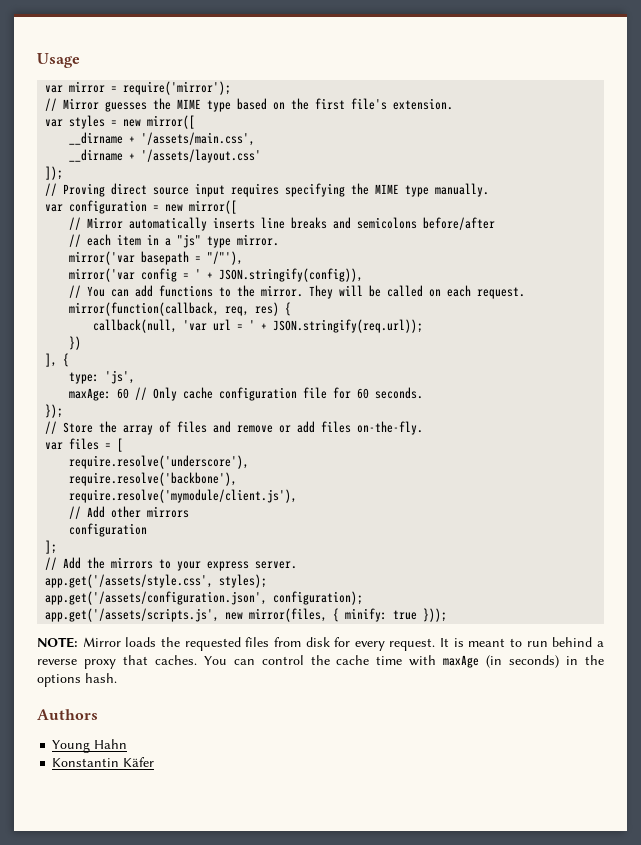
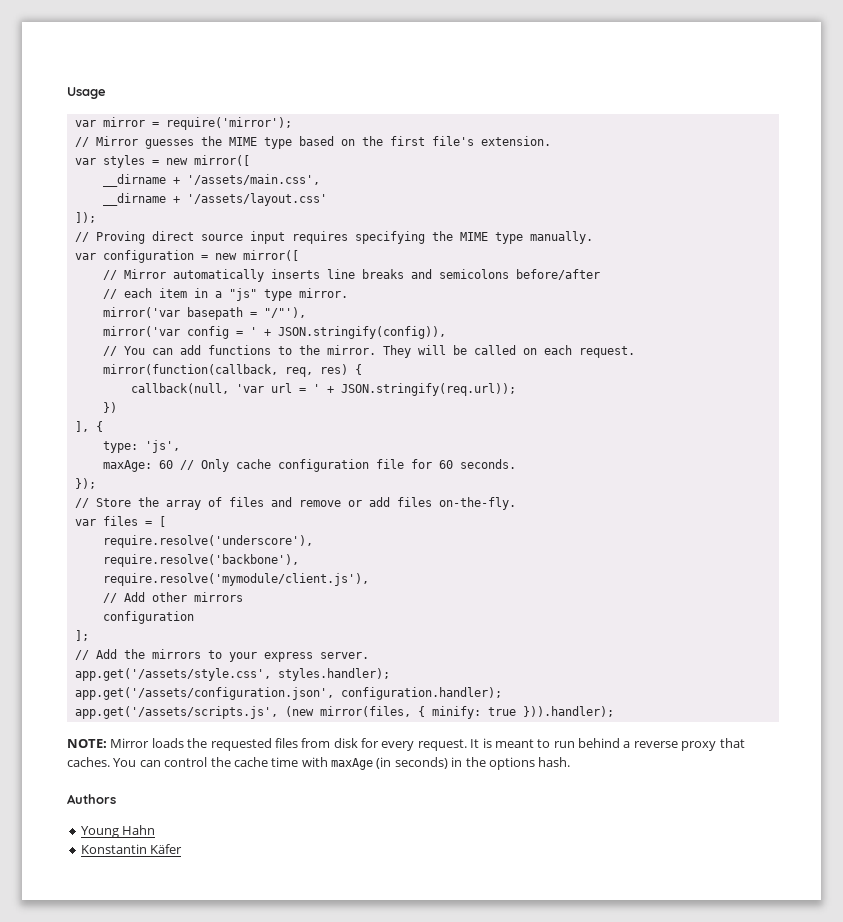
[219,574,268,588] styles); -> [277,668,390,681] styles.handler);
[273,591,364,605] configuration); -> [340,687,502,700] configuration.handler);
[225,612,244,620] new -> [284,706,314,717] (new
[423,608,448,622] })); -> [522,706,614,717] })).handler);

